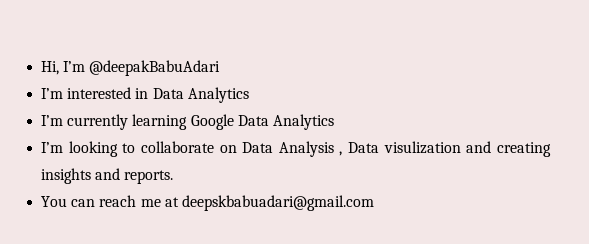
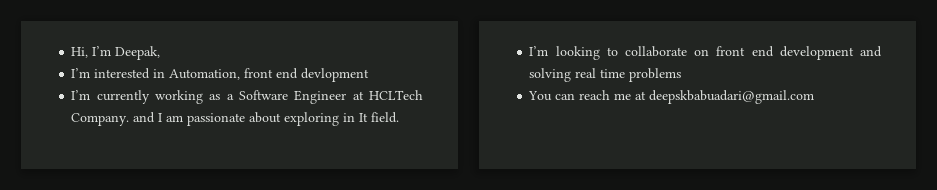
[89,60,221,76] @deepakBabuAdari -> [115,46,161,60] Deepak,
[152,87,249,103] [41,114,334,130] Data Analytics // I’m currently learning Google Data Analytics -> [169,68,370,82] [71,90,423,104] [71,112,400,126] Automation, front end devlopment // I’m currently working as a Software Engineer at HCLTech Company. and I am passionate about exploring in It field.
[242,141,551,157] [41,168,174,184] Data Analysis , Data visulization and creating insights and reports. -> [716,46,882,60] [529,68,682,82] front end development and solving real time problems

